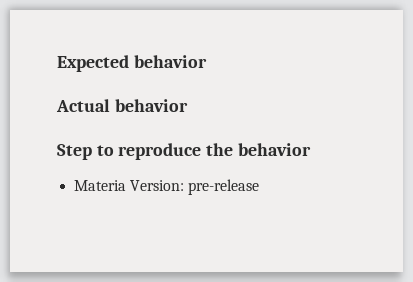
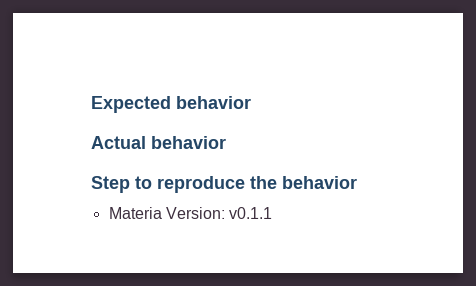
[188,179,260,195] pre-release -> [229,207,273,219] v0.1.1

